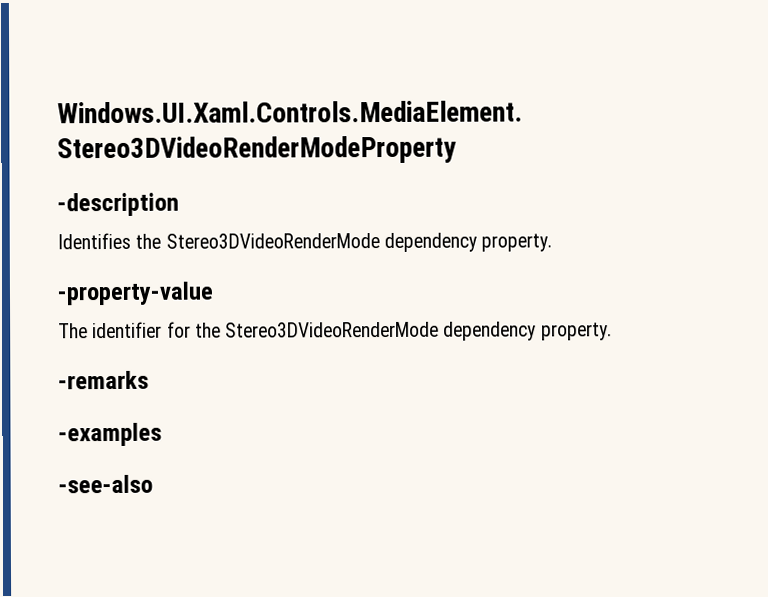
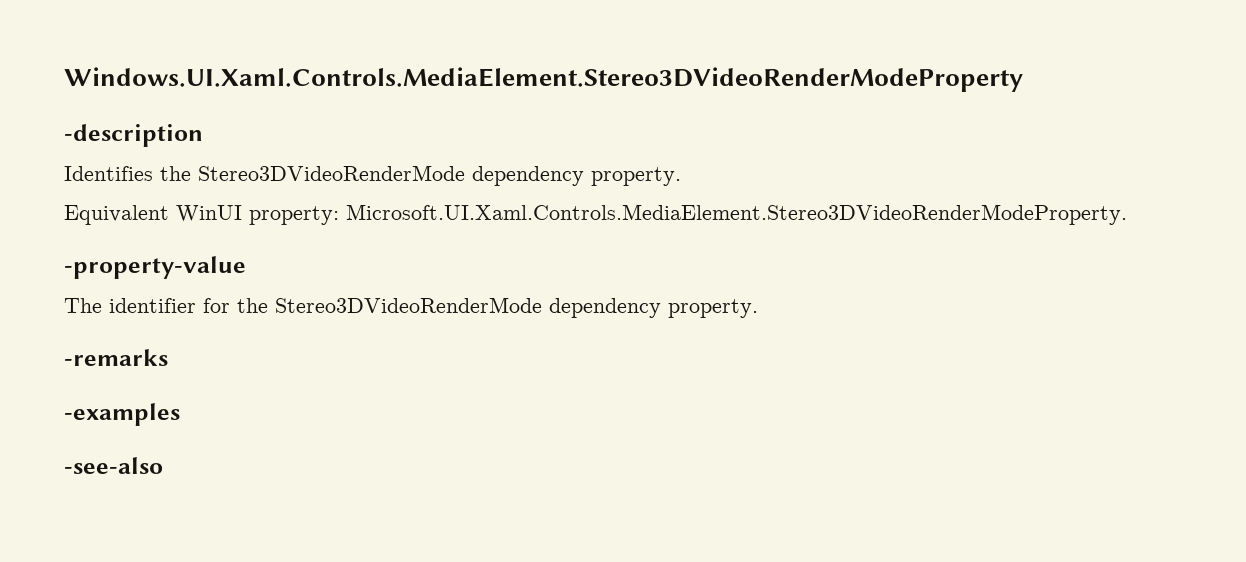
(553, 242) none -> [64,204,1127,225] // Equivalent WinUI property: Microsoft.UI.Xaml.Controls.MediaElement.Stereo3DVideoRenderModeProperty.

